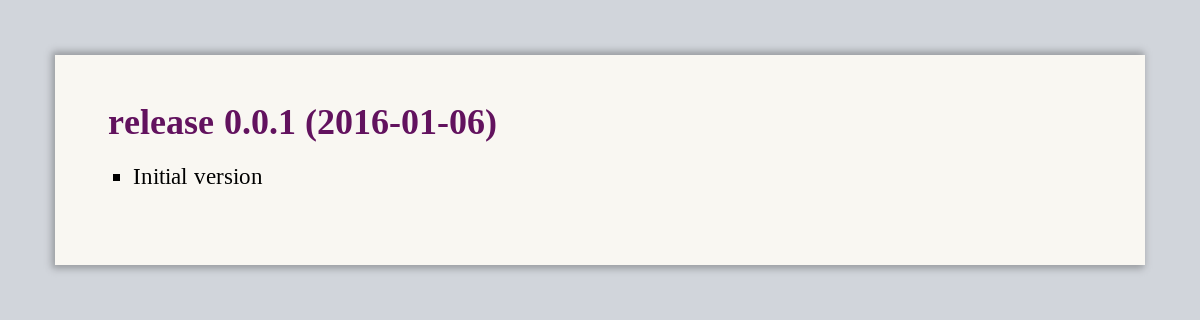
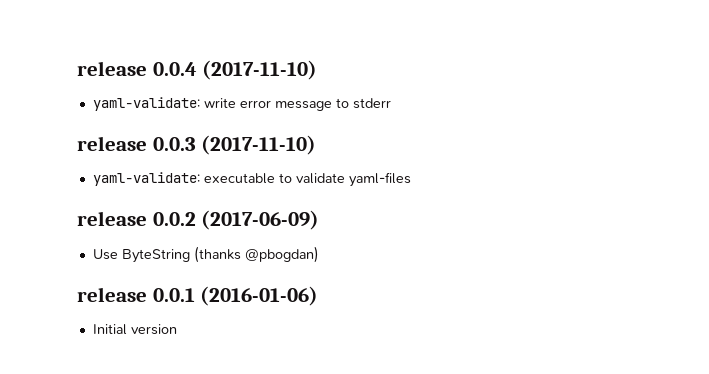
[108,109,214,134] release -> [77,60,318,80] [92,97,391,111] [77,135,317,155] [92,172,411,187] [77,210,320,230] [92,246,319,263] [77,287,147,302] release 0.0.4 (2017-11-10) // yaml-validate: write error message to stderr // release 0.0.3 (2017-11-10) // yaml-validate: executable to validate yaml-files // release 0.0.2 (2017-06-09) // Use ByteString (thanks @pbogdan) // release

